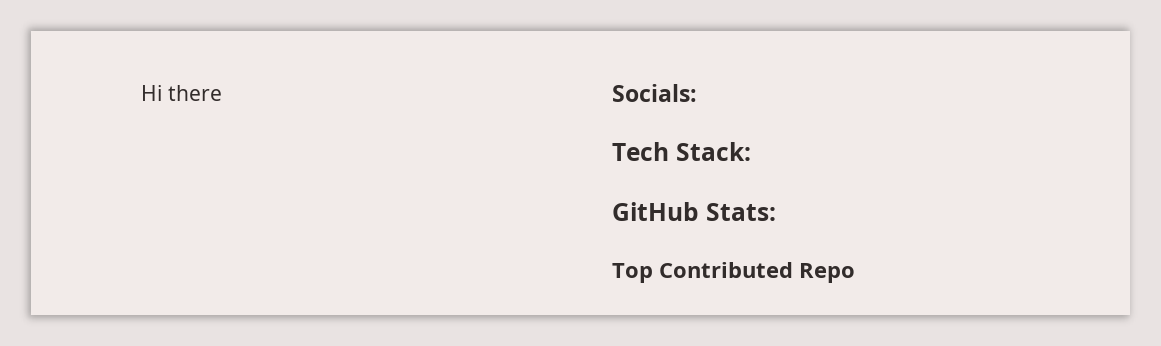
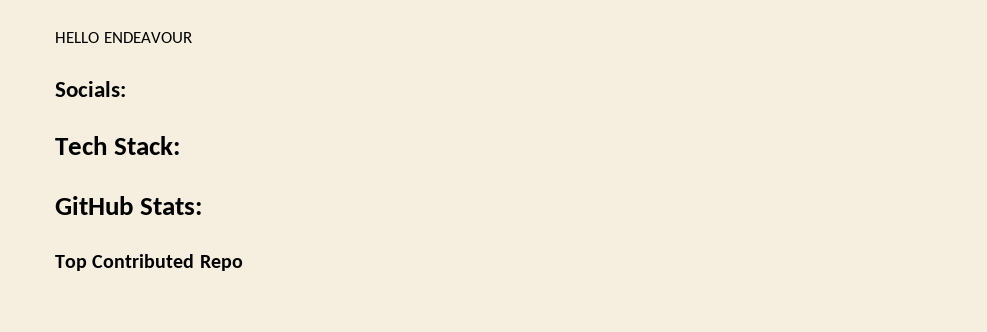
[141,85,222,101] Hi there -> [55,32,192,43] HELLO ENDEAVOUR

